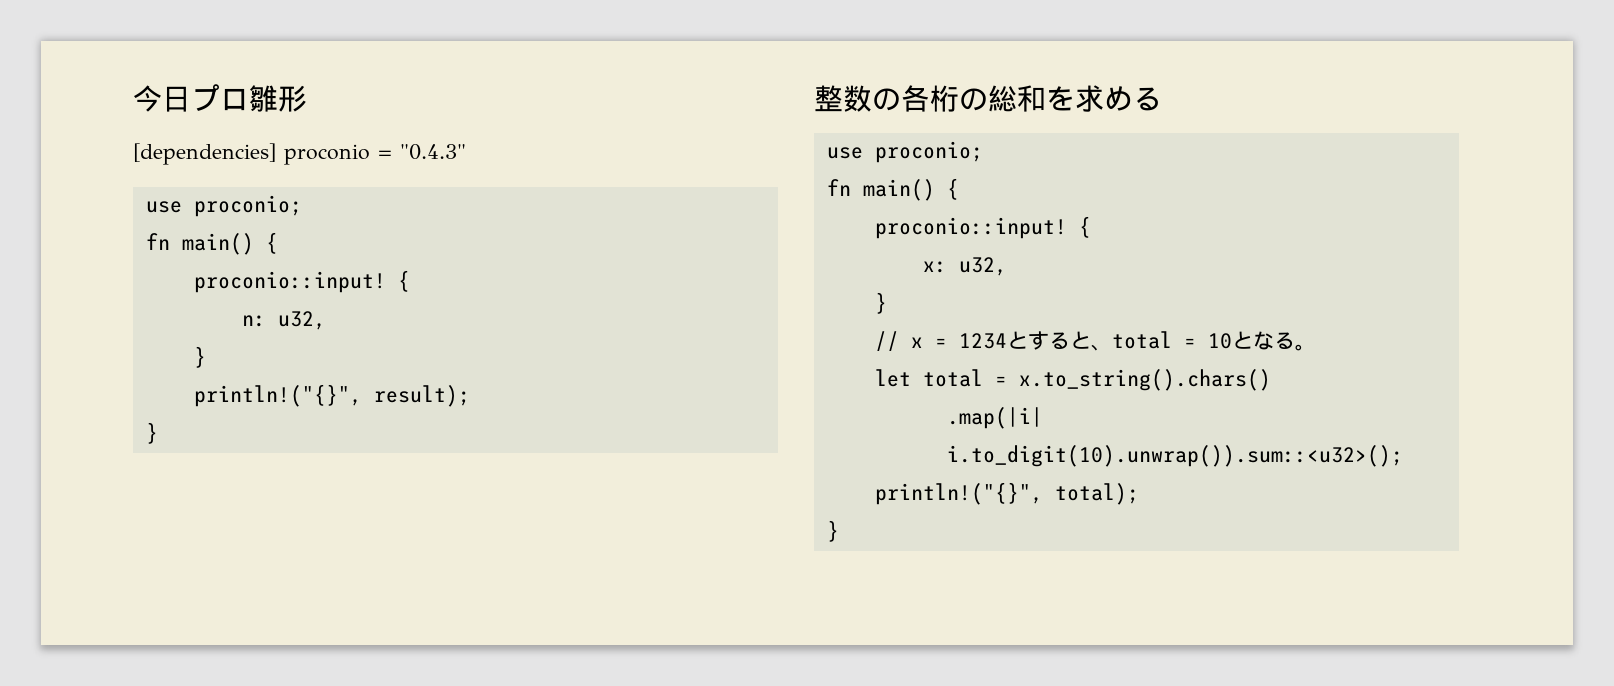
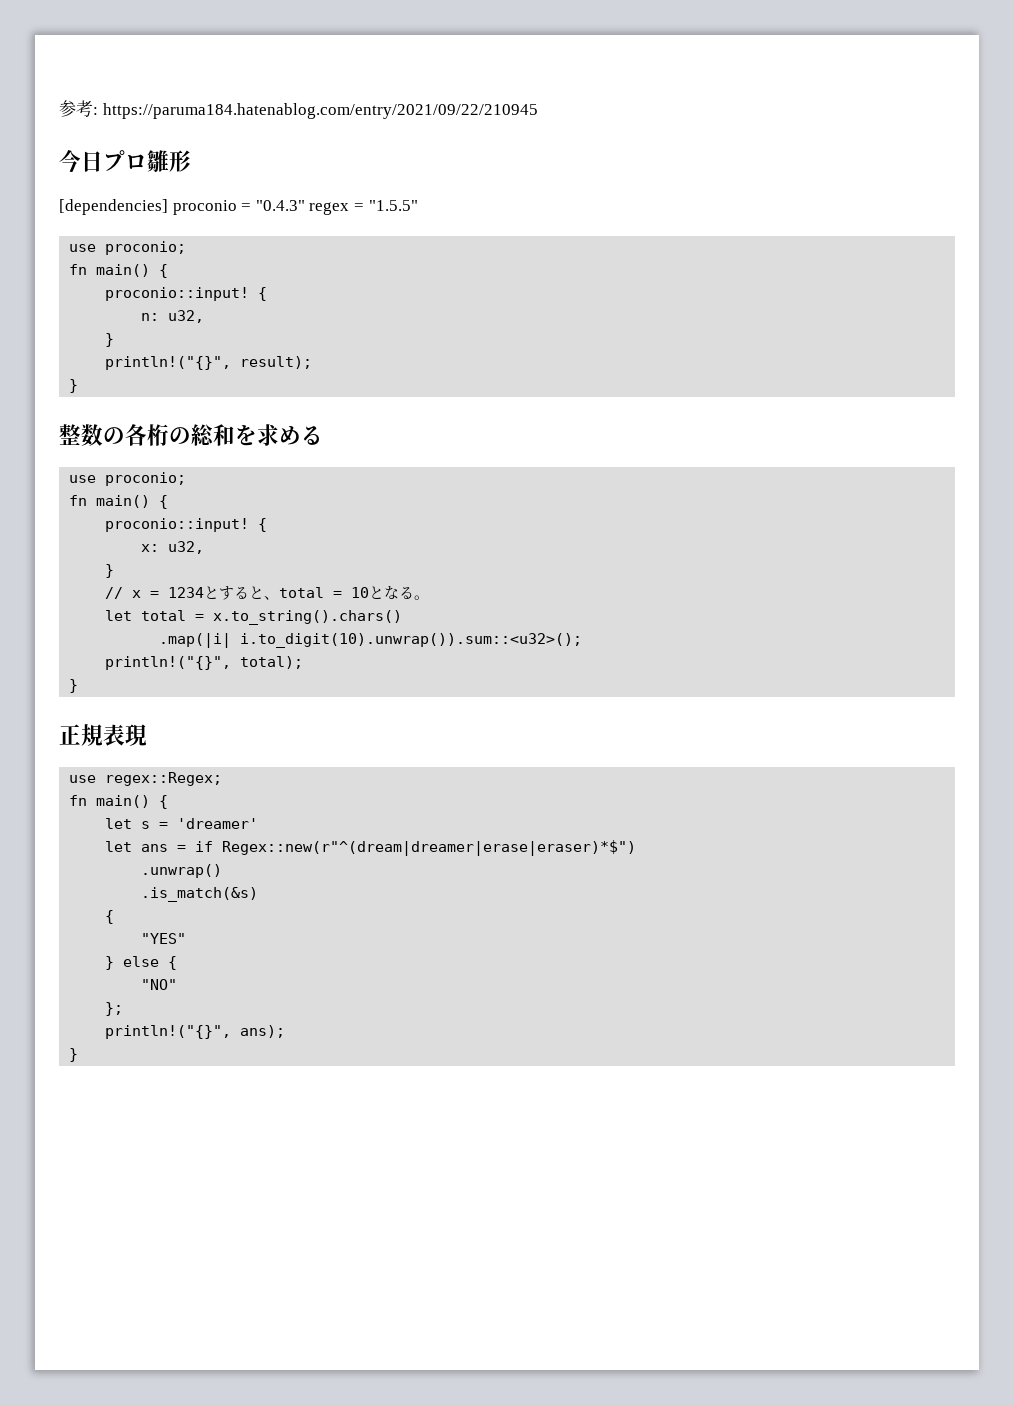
(133, 98) none -> [59,100,538,119] 参考: https://paruma184.hatenablog.com/entry/2021/09/22/210945 //
(466, 152) none -> [309,200,418,215] regex = "1.5.5"
(839, 531) none -> [59,724,147,746] [69,772,223,786] [69,795,169,809] [105,818,259,829] [105,840,637,856] [141,864,223,878] [141,887,259,902] [105,910,115,924] [141,933,187,944] [105,956,178,970] [141,979,178,990] [105,1002,124,1016] [105,1025,286,1039] [69,1048,79,1062] // 正規表現 // use regex::Regex; // fn main() { // let s = 'dreamer' // let ans = if Regex::new(r"^(dream|dreamer|erase|eraser)*$") // .unwrap() // .is_match(&s) // { // "YES" // } else { // "NO" // }; // println!("{}", ans); // }

